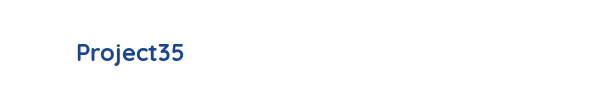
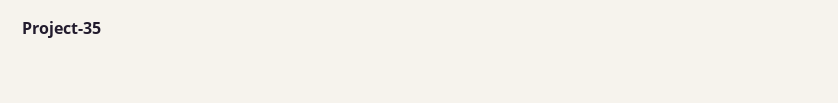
[76,44,185,66] Project35 -> [22,21,101,38] Project-35

